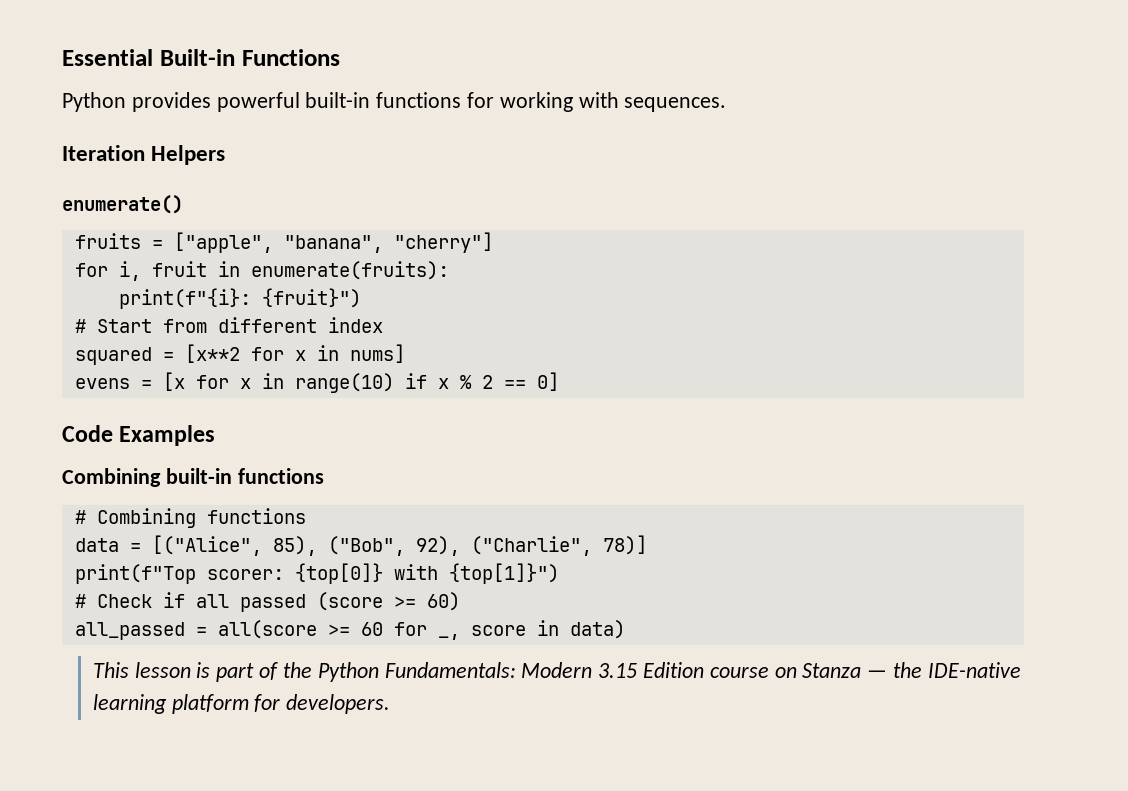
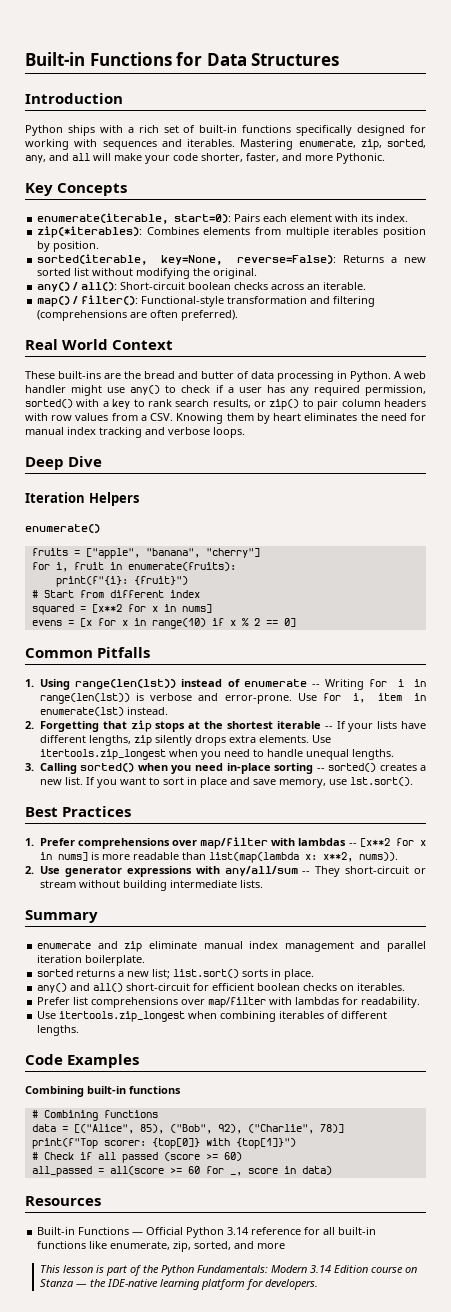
[62,49,340,66] [62,92,727,112] Essential Built-in Functions // Python provides powerful built-in functions for working with sequences. -> [25,52,340,66] [25,93,123,104] [25,125,427,136] [25,139,426,150] [25,153,385,164] [25,183,128,196] [37,213,409,224] [37,226,426,238] [37,241,100,252] [37,254,426,265] [37,268,258,279] [37,282,367,292] [37,295,376,307] [37,310,239,321] [25,339,174,350] [25,371,426,382] [25,385,426,396] [25,399,426,410] [25,413,426,424] [25,427,245,438] [25,456,103,470] Built-in Functions for Data Structures // Introduction // Python ships with a rich set of built-in functions specifically designed for working with sequences and iterables. Mastering enumerate, zip, sorted, any, and all will make your code shorter, faster, and more Pythonic. // Key Concepts // enumerate(iterable, start=0): Pairs each element with its index. // zip(*iterables): Combines elements from multiple iterables position by position. // sorted(iterable, key=None, reverse=False): Returns a new sorted list without modifying the original. // any() / all(): Short-circuit boolean checks across an iterable. // map() / filter(): Functional-style transformation and filtering (comprehensions are often preferred). // Real World Context // These built-ins are the bread and butter of data processing in Python. A web handler might use any() to check if a user has any required permission, sorted() with a key to rank search results, or zip() to pair column headers with row values from a CSV. Knowing them by heart eliminates the need for manual index tracking and verbose loops. // Deep Dive
(559, 381) none -> [25,647,151,658] [25,679,427,690] [39,693,426,704] [39,707,168,716] [25,720,426,732] [39,735,331,746] [39,749,394,760] [25,763,427,774] [39,777,413,788] [25,806,132,817] [25,837,427,849] [39,852,398,863] [25,866,426,877] [39,880,263,891] [25,910,98,923] [37,941,427,952] [37,955,146,966] [37,969,315,980] [37,983,406,993] [37,997,421,1008] [37,1011,388,1022] [37,1025,80,1036] // Common Pitfalls // 1. Using range(len(lst)) instead of enumerate -- Writing for i in range(len(lst)) is verbose and error-prone. Use for i, item in enumerate(lst) instead. // 2. Forgetting that zip stops at the shortest iterable -- If your lists have different lengths, zip silently drops extra elements. Use itertools.zip_longest when you need to handle unequal lengths. // 3. Calling sorted() when you need in-place sorting -- sorted() creates a new list. If you want to sort in place and save memory, use lst.sort(). // Best Practices // 1. Prefer comprehensions over map/filter with lambdas -- [x**2 for x in nums] is more readable than list(map(lambda x: x**2, nums)). // 2. Use generator expressions with any/all/sum -- They short-circuit or stream without building intermediate lists. // Summary // enumerate and zip eliminate manual index management and parallel iteration boilerplate. // sorted returns a new list; list.sort() sorts in place. // any() and all() short-circuit for efficient boolean checks on iterables. // Prefer list comprehensions over map/filter with lambdas for readability. // Use itertools.zip_longest when combining iterables of different lengths.
(625, 629) none -> [25,1196,101,1206] [37,1227,377,1238] [37,1241,286,1252] // Resources // Built-in Functions — Official Python 3.14 reference for all built-in functions like enumerate, zip, sorted, and more
[598,663,638,678] 3.15 -> [309,1265,331,1273] 3.14

